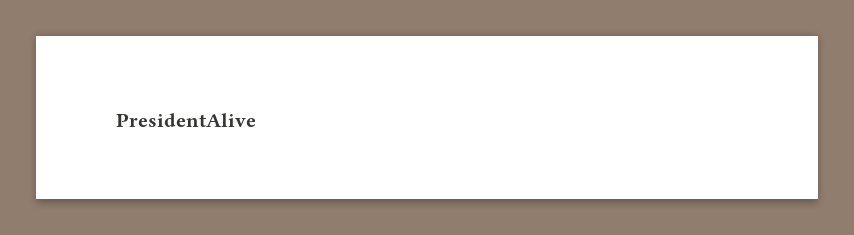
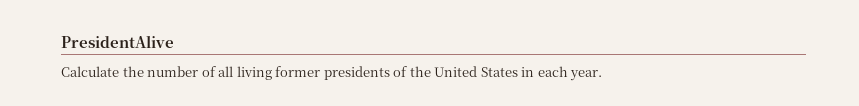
(256, 120) none -> [61,66,603,81] // Calculate the number of all living former presidents of the United States in each year.

